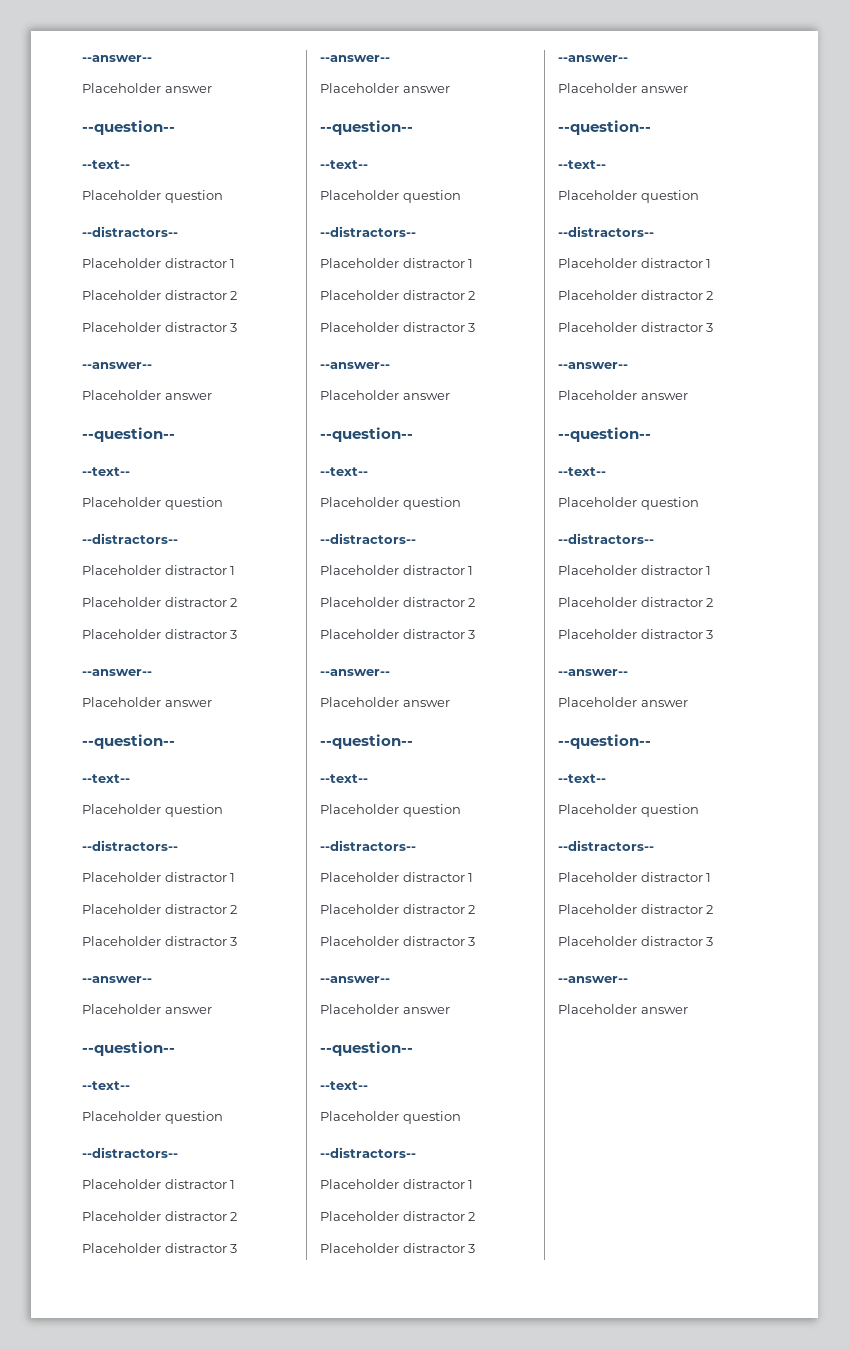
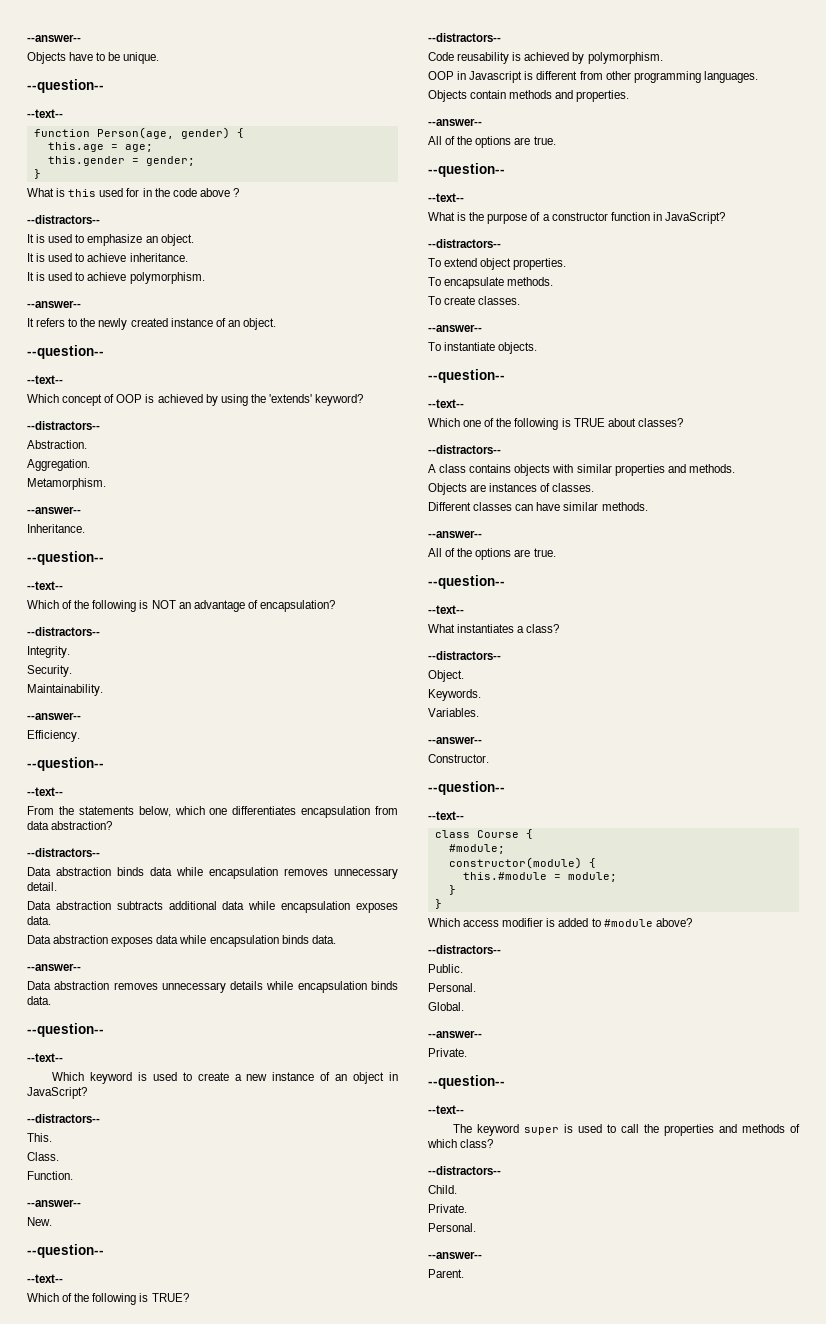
[82,55,152,62] [82,83,212,93] [82,120,175,135] [82,160,130,169] [82,190,223,203] [82,226,178,237] [82,258,236,268] [82,290,238,300] [82,322,238,332] [82,362,152,369] [82,390,212,400] [82,427,175,442] [82,467,130,476] [82,497,223,510] [82,533,178,544] [82,565,236,575] [82,597,238,607] [82,629,238,639] [82,669,152,676] [82,697,212,707] [82,734,175,749] [82,774,130,783] [82,804,223,817] [82,840,178,851] [82,872,236,882] [82,904,238,914] [82,936,238,946] [82,976,152,983] [82,1004,212,1014] [82,1041,175,1056] [82,1081,130,1090] [82,1111,223,1124] [82,1147,178,1158] [82,1179,236,1189] [82,1211,238,1221] [82,1243,238,1253] [320,55,390,62] [320,83,450,93] [320,120,413,135] [320,160,368,169] [320,190,461,203] [320,226,416,237] [320,258,474,268] [320,290,476,300] [320,322,476,332] [320,362,390,369] [320,390,450,400] [320,427,413,442] [320,467,368,476] [320,497,461,510] [320,533,416,544] [320,565,474,575] [320,597,476,607] [320,629,476,639] [320,669,390,676] [320,697,450,707] [320,734,413,749] [320,774,368,783] [320,804,461,817] [320,840,416,851] [320,872,474,882] [320,904,476,914] [320,936,476,946] [320,976,390,983] [320,1004,450,1014] [320,1041,413,1056] [320,1081,368,1090] [320,1111,461,1124] [320,1147,416,1158] [320,1179,474,1189] [320,1211,476,1221] [320,1243,476,1253] [558,55,628,62] [558,83,688,93] [558,120,651,135] [558,160,606,169] [558,190,699,203] [558,226,654,237] [558,258,712,268] [558,290,714,300] [558,322,714,332] [558,362,628,369] [558,390,688,400] [558,427,651,442] [558,467,606,476] [558,497,699,510] [558,533,654,544] [558,565,712,575] [558,597,714,607] [558,629,714,639] [558,669,628,676] [558,697,688,707] [558,734,651,749] [558,774,606,783] [558,804,699,817] [558,840,654,851] [558,872,712,882] [558,904,714,914] [558,936,714,946] [558,976,628,983] [558,1004,688,1014] --answer-- // Placeholder answer // --question-- // --text-- // Placeholder question // --distractors-- // Placeholder distractor 1 // Placeholder distractor 2 // Placeholder distractor 3 // --answer-- // Placeholder answer // --question-- // --text-- // Placeholder question // --distractors-- // Placeholder distractor 1 // Placeholder distractor 2 // Placeholder distractor 3 // --answer-- // Placeholder answer // --question-- // --text-- // Placeholder question // --distractors-- // Placeholder distractor 1 // Placeholder distractor 2 // Placeholder distractor 3 // --answer-- // Placeholder answer // --question-- // --text-- // Placeholder question // --distractors-- // Placeholder distractor 1 // Placeholder distractor 2 // Placeholder distractor 3 // --answer-- // Placeholder answer // --question-- // --text-- // Placeholder question // --distractors-- // Placeholder distractor 1 // Placeholder distractor 2 // Placeholder distractor 3 // --answer-- // Placeholder answer // --question-- // --text-- // Placeholder question // --distractors-- // Placeholder distractor 1 // Placeholder distractor 2 // Placeholder distractor 3 // --answer-- // Placeholder answer // --question-- // --text-- // Placeholder question // --distractors-- // Placeholder distractor 1 // Placeholder distractor 2 // Placeholder distractor 3 // --answer-- // Placeholder answer // --question-- // --text-- // Placeholder question // --distractors-- // Placeholder distractor 1 // Placeholder distractor 2 // Placeholder distractor 3 // --answer-- // Placeholder answer // --question-- // --text-- // Placeholder question // --distractors-- // Placeholder distractor 1 // Placeholder distractor 2 // Placeholder distractor 3 // --answer-- // Placeholder answer // --question-- // --text-- // Placeholder question // --distractors-- // Placeholder distractor 1 // Placeholder distractor 2 // Placeholder distractor 3 // --answer-- // Placeholder answer // --question-- // --text-- // Placeholder question // --distractors-- // Placeholder distractor 1 // Placeholder distractor 2 // Placeholder distractor 3 // --answer-- // Placeholder answer -> [27,34,81,42] [27,52,160,64] [27,79,104,93] [27,109,63,118] [33,127,244,139] [47,142,153,152] [47,156,195,166] [33,169,41,179] [27,188,239,197] [27,215,100,224] [27,234,194,246] [27,253,188,262] [27,272,205,284] [27,300,81,308] [27,318,276,330] [27,345,104,359] [27,375,63,384] [27,394,364,406] [27,421,100,430] [27,440,87,449] [27,459,90,471] [27,478,106,490] [27,506,81,514] [27,524,85,533] [27,551,104,565] [27,581,63,590] [27,600,335,612] [27,627,100,636] [27,646,70,658] [27,665,72,677] [27,684,103,696] [27,712,81,720] [27,730,80,742] [27,757,104,771] [27,787,63,796] [27,806,398,818] [27,821,113,830] [27,848,100,857] [27,867,398,879] [27,882,57,891] [27,901,398,913] [27,916,51,925] [27,935,336,947] [27,963,81,971] [27,981,398,993] [27,996,51,1005] [27,1023,104,1037] [27,1053,63,1062] [52,1072,399,1084] [27,1087,87,1099] [27,1114,100,1123] [27,1133,52,1142] [27,1152,59,1161] [27,1171,73,1180] [27,1199,81,1207] [27,1217,52,1226] [27,1244,104,1258] [27,1274,63,1283] [27,1293,189,1305] [428,33,501,42] [428,52,663,64] [428,71,758,83] [428,90,630,102] [428,118,482,126] [428,136,556,148] [428,163,505,177] [428,193,464,202] [428,212,725,224] [428,239,501,248] [428,258,567,270] [428,277,554,289] [428,296,521,305] [428,324,482,332] [428,342,538,354] [428,369,505,383] [428,399,464,408] [428,418,683,430] [428,445,501,454] [428,464,735,476] [428,483,595,495] [428,502,648,511] [428,530,482,538] [428,548,556,560] [428,575,505,589] [428,605,464,614] [428,624,560,633] [428,651,501,660] [428,670,464,682] [428,689,481,701] [428,708,479,717] [428,736,482,744] [428,754,489,763] [428,781,505,795] [428,811,464,820] [434,829,533,839] [448,844,505,854] [448,857,596,869] [462,872,617,882] [448,885,456,895] [434,899,442,909] [428,918,692,927] [428,945,501,954] [428,964,463,973] [428,983,476,992] [428,1002,464,1011] [428,1030,482,1038] [428,1048,467,1057] [428,1075,505,1089] [428,1105,464,1114] [453,1124,800,1136] [427,1139,494,1148] [428,1166,501,1175] [428,1185,457,1194] [428,1204,467,1213] [428,1223,476,1232] [428,1251,482,1259] [428,1269,464,1278] --answer-- // Objects have to be unique. // --question-- // --text-- // function Person(age, gender) { // this.age = age; // this.gender = gender; // } // What is this used for in the code above ? // --distractors-- // It is used to emphasize an object. // It is used to achieve inheritance. // It is used to achieve polymorphism. // --answer-- // It refers to the newly created instance of an object. // --question-- // --text-- // Which concept of OOP is achieved by using the 'extends' keyword? // --distractors-- // Abstraction. // Aggregation. // Metamorphism. // --answer-- // Inheritance. // --question-- // --text-- // Which of the following is NOT an advantage of encapsulation? // --distractors-- // Integrity. // Security. // Maintainability. // --answer-- // Efficiency. // --question-- // --text-- // From the statements below, which one differentiates encapsulation from data abstraction? // --distractors-- // Data abstraction binds data while encapsulation removes unnecessary detail. // Data abstraction subtracts additional data while encapsulation exposes data. // Data abstraction exposes data while encapsulation binds data. // --answer-- // Data abstraction removes unnecessary details while encapsulation binds data. // --question-- // --text-- // Which keyword is used to create a new instance of an object in JavaScript? // --distractors-- // This. // Class. // Function. // --answer-- // New. // --question-- // --text-- // Which of the following is TRUE? // --distractors-- // Code reusability is achieved by polymorphism. // OOP in Javascript is different from other programming languages. // Objects contain methods and properties. // --answer-- // All of the options are true. // --question-- // --text-- // What is the purpose of a constructor function in JavaScript? // --distractors-- // To extend object properties. // To encapsulate methods. // To create classes. // --answer-- // To instantiate objects. // --question-- // --text-- // Which one of the following is TRUE about classes? // --distractors-- // A class contains objects with similar properties and methods. // Objects are instances of classes. // Different classes can have similar methods. // --answer-- // All of the options are true. // --question-- // --text-- // What instantiates a class? // --distractors-- // Object. // Keywords. // Variables. // --answer-- // Constructor. // --question-- // --text-- // class Course { // #module; // constructor(module) { // this.#module = module; // } // } // Which access modifier is added to #module above? // --distractors-- // Public. // Personal. // Global. // --answer-- // Private. // --question-- // --text-- // The keyword super is used to call the properties and methods of which class? // --distractors-- // Child. // Private. // Personal. // --answer-- // Parent.

